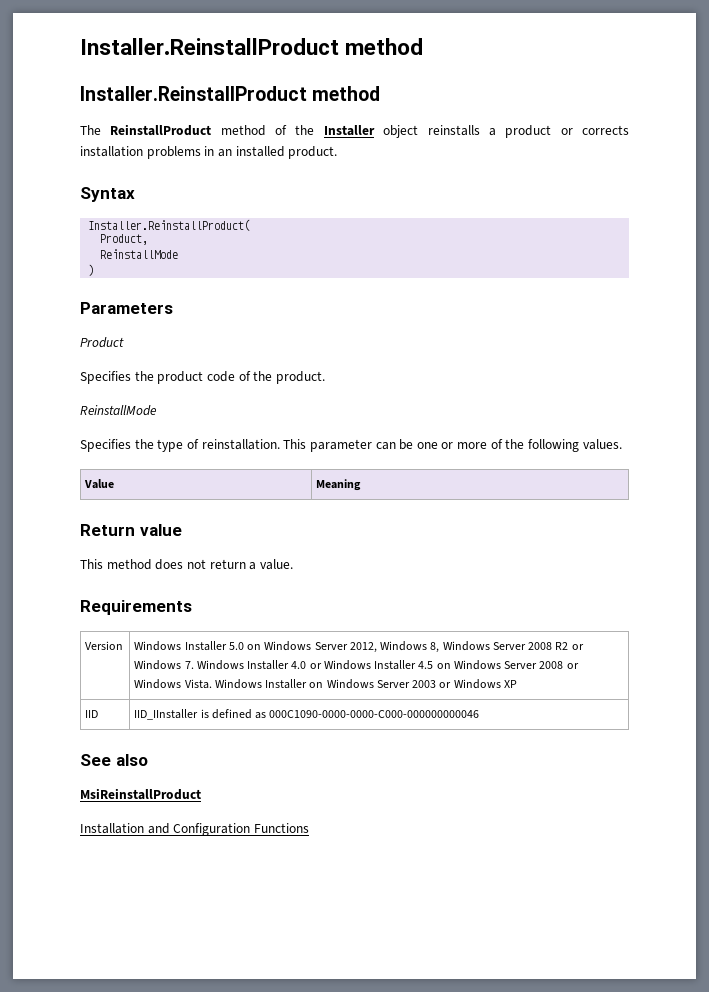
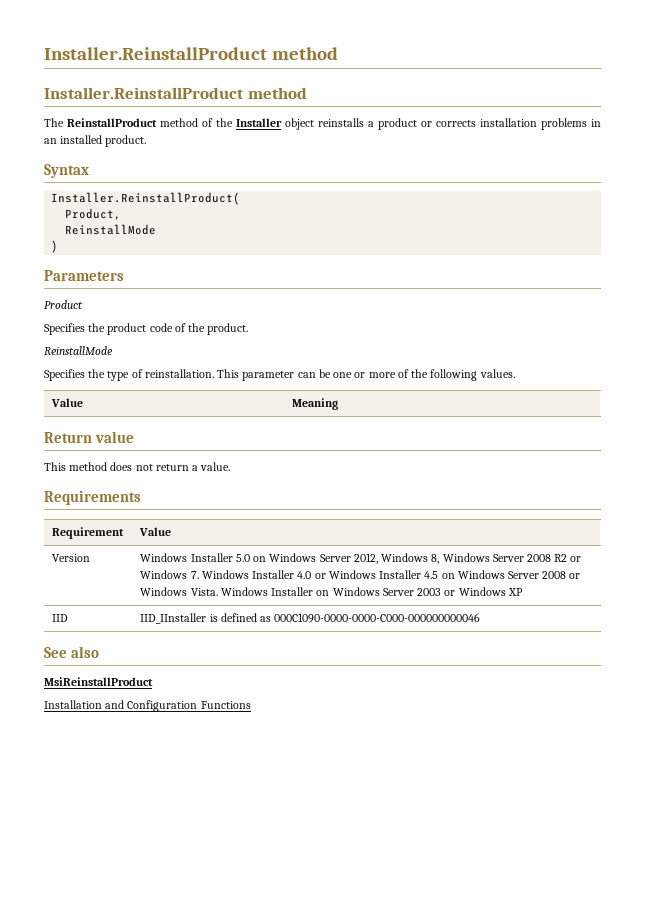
(192, 607) none -> [52,527,125,539] [139,527,172,536] // Requirement | Value

